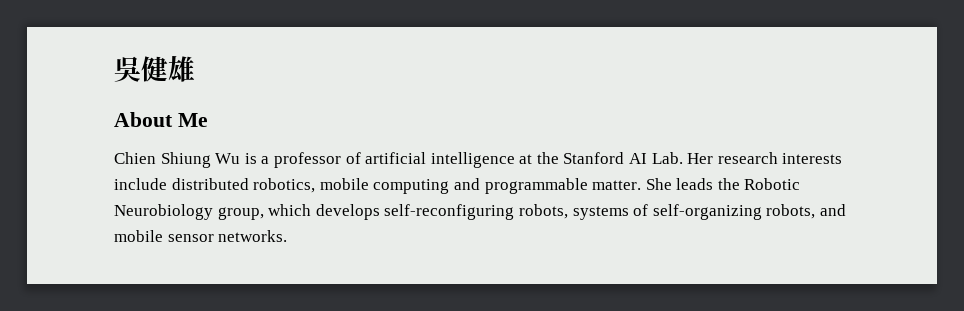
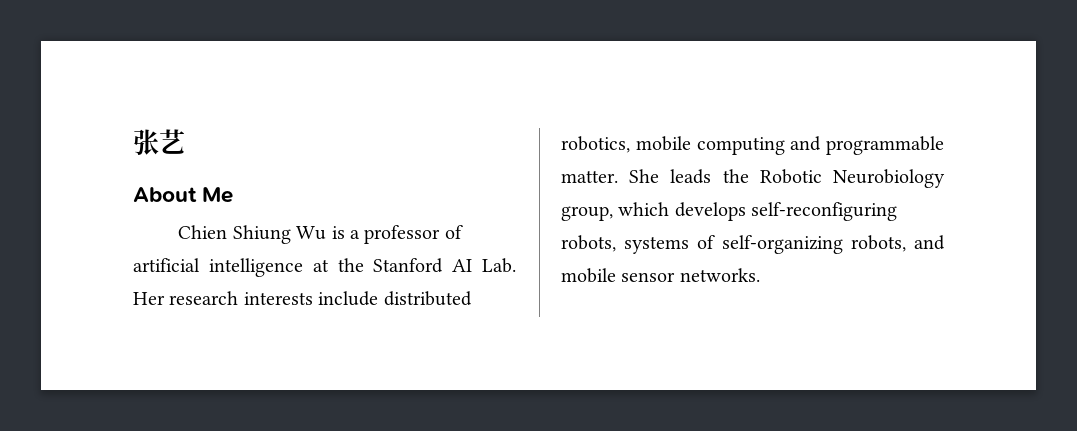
[114,55,195,82] 吳健雄 -> [133,129,185,155] 张艺

